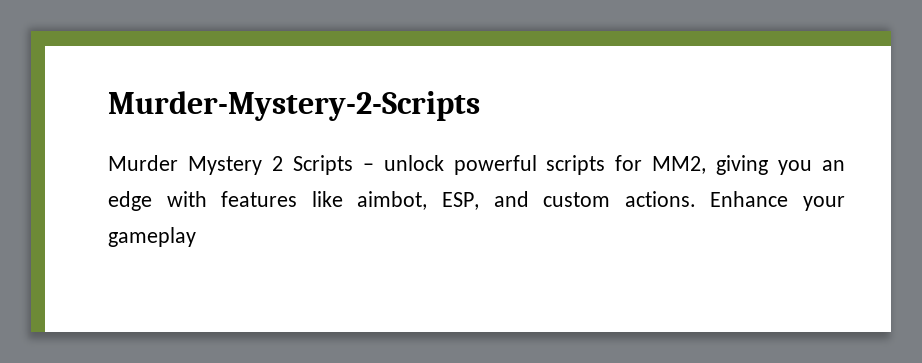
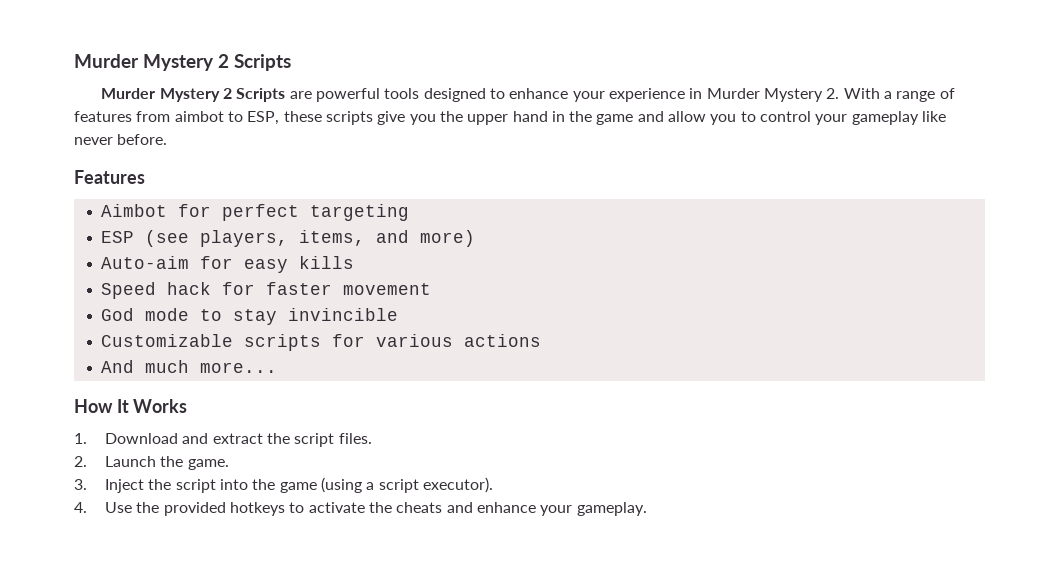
[108,91,480,121] [108,155,845,175] [108,191,846,211] [108,227,196,247] Murder-Mystery-2-Scripts // Murder Mystery 2 Scripts – unlock powerful scripts for MM2, giving you an edge with features like aimbot, ESP, and custom actions. Enhance your gameplay -> [74,54,291,71] [101,88,955,102] [74,111,947,125] [74,134,168,145] [74,170,145,184] [101,204,410,221] [101,230,476,247] [101,256,355,273] [101,282,432,299] [101,308,399,325] [101,334,542,351] [101,360,278,373] [74,399,188,413] [74,433,372,447] [74,456,229,470] [74,477,493,493] [74,502,647,516] Murder Mystery 2 Scripts // Murder Mystery 2 Scripts are powerful tools designed to enhance your experience in Murder Mystery 2. With a range of features from aimbot to ESP, these scripts give you the upper hand in the game and allow you to control your gameplay like never before. // Features // Aimbot for perfect targeting // ESP (see players, items, and more) // Auto-aim for easy kills // Speed hack for faster movement // God mode to stay invincible // Customizable scripts for various actions // And much more... // How It Works // 1. Download and extract the script files. // 2. Launch the game. // 3. Inject the script into the game (using a script executor). // 4. Use the provided hotkeys to activate the cheats and enhance your gameplay.

